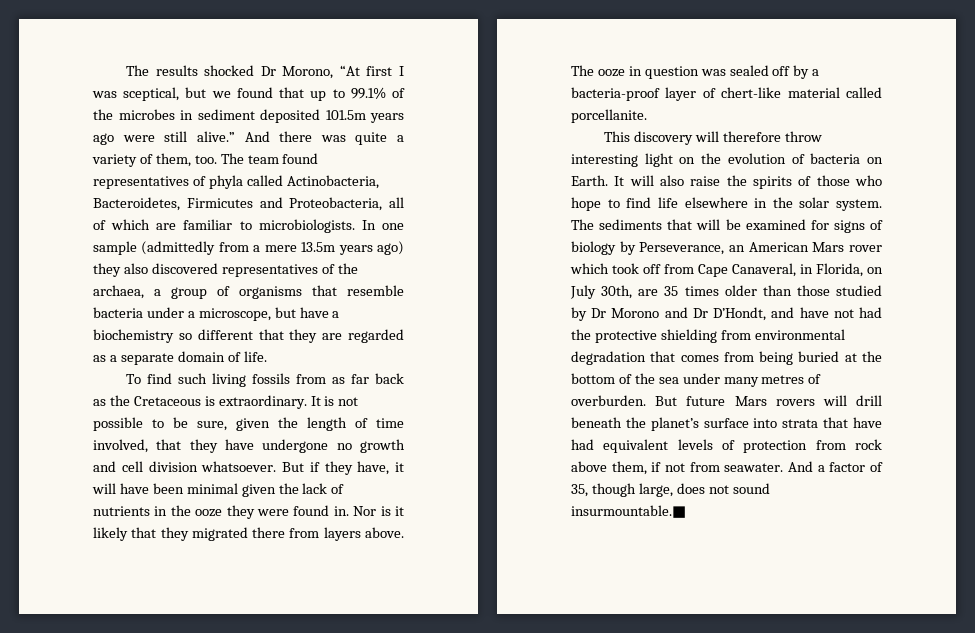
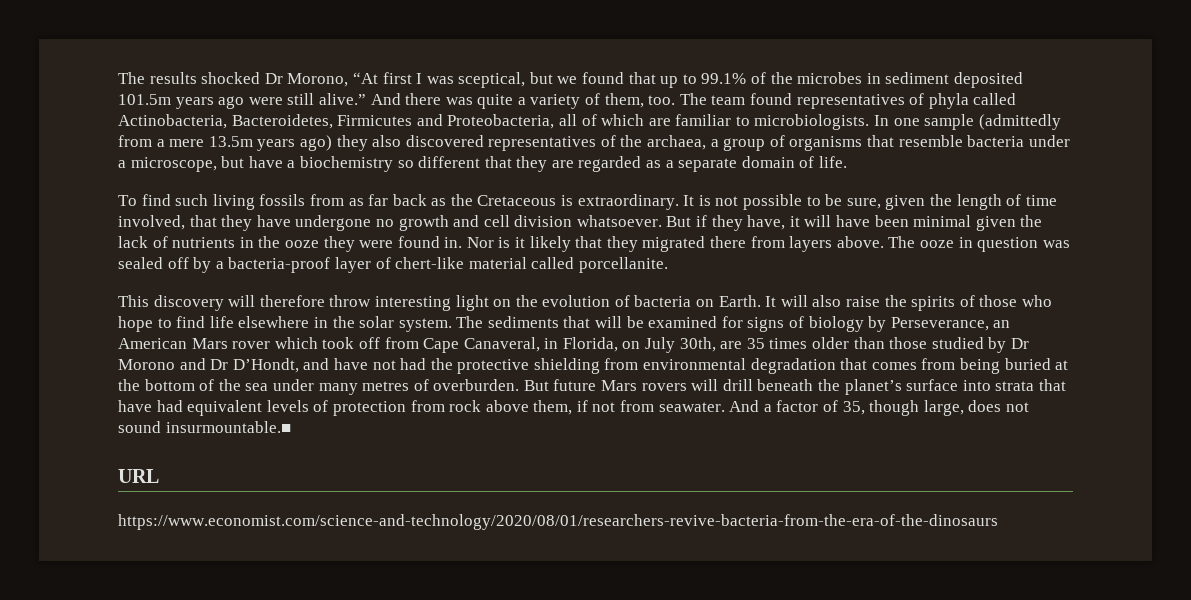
(686, 511) none -> [118,469,159,483] [118,514,998,530] // URL // https://www.economist.com/science-and-technology/2020/08/01/researchers-revive-bacteria-from-the-era-of-the-dinosaurs

